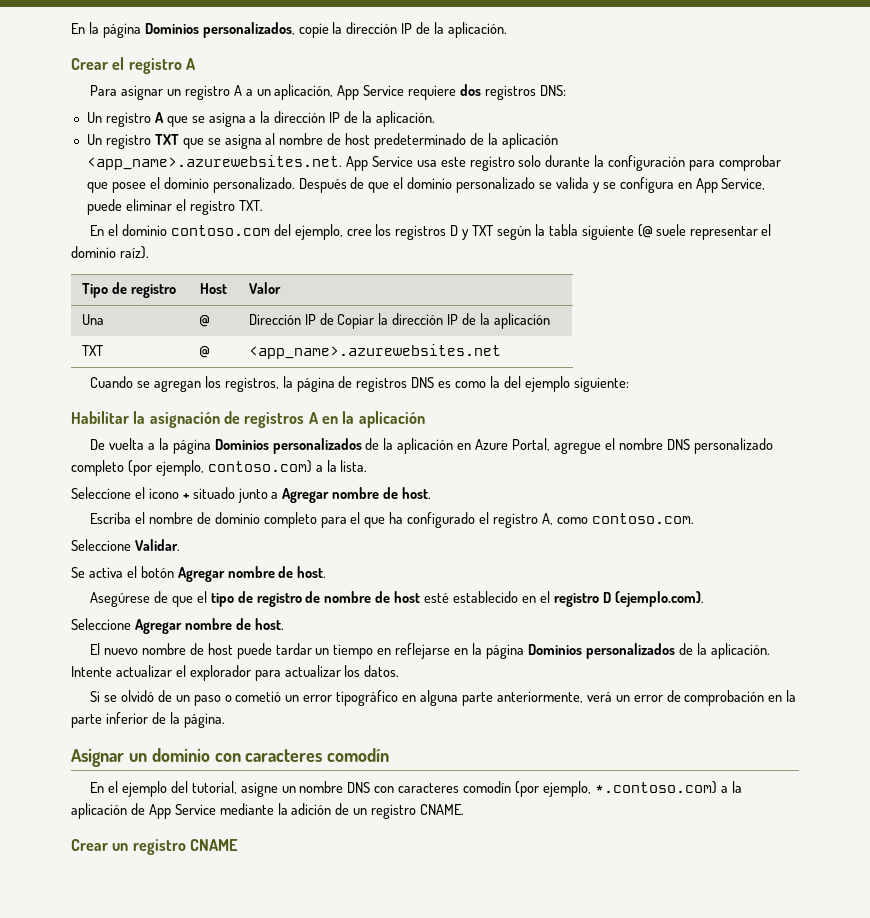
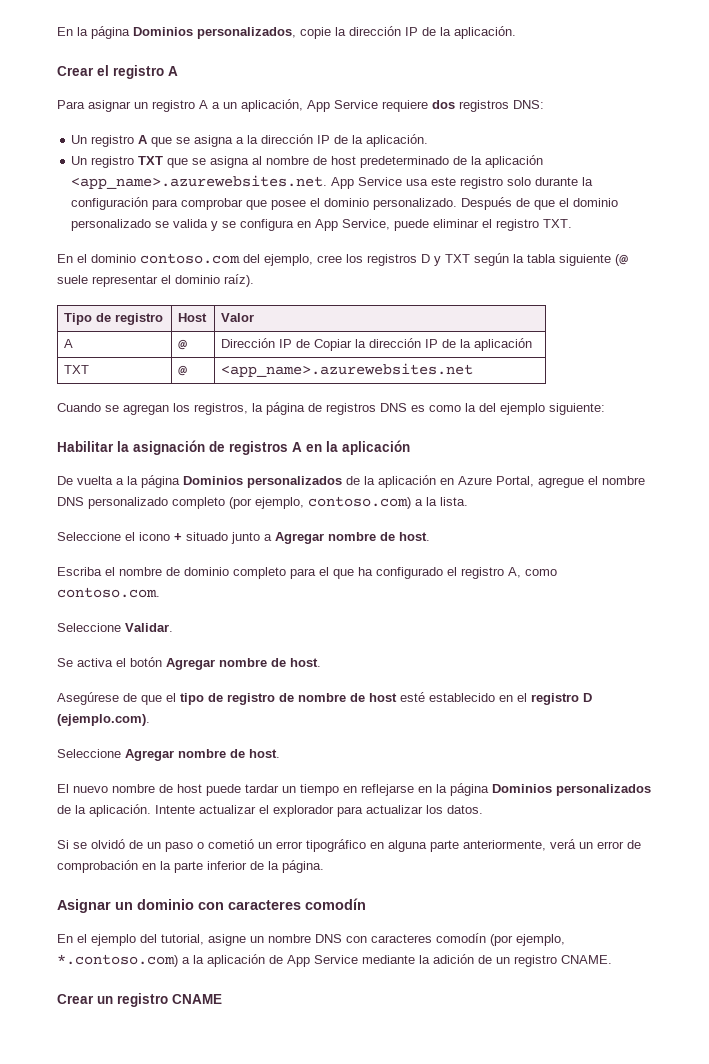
[81,314,104,325] Una -> [63,339,73,348] A

